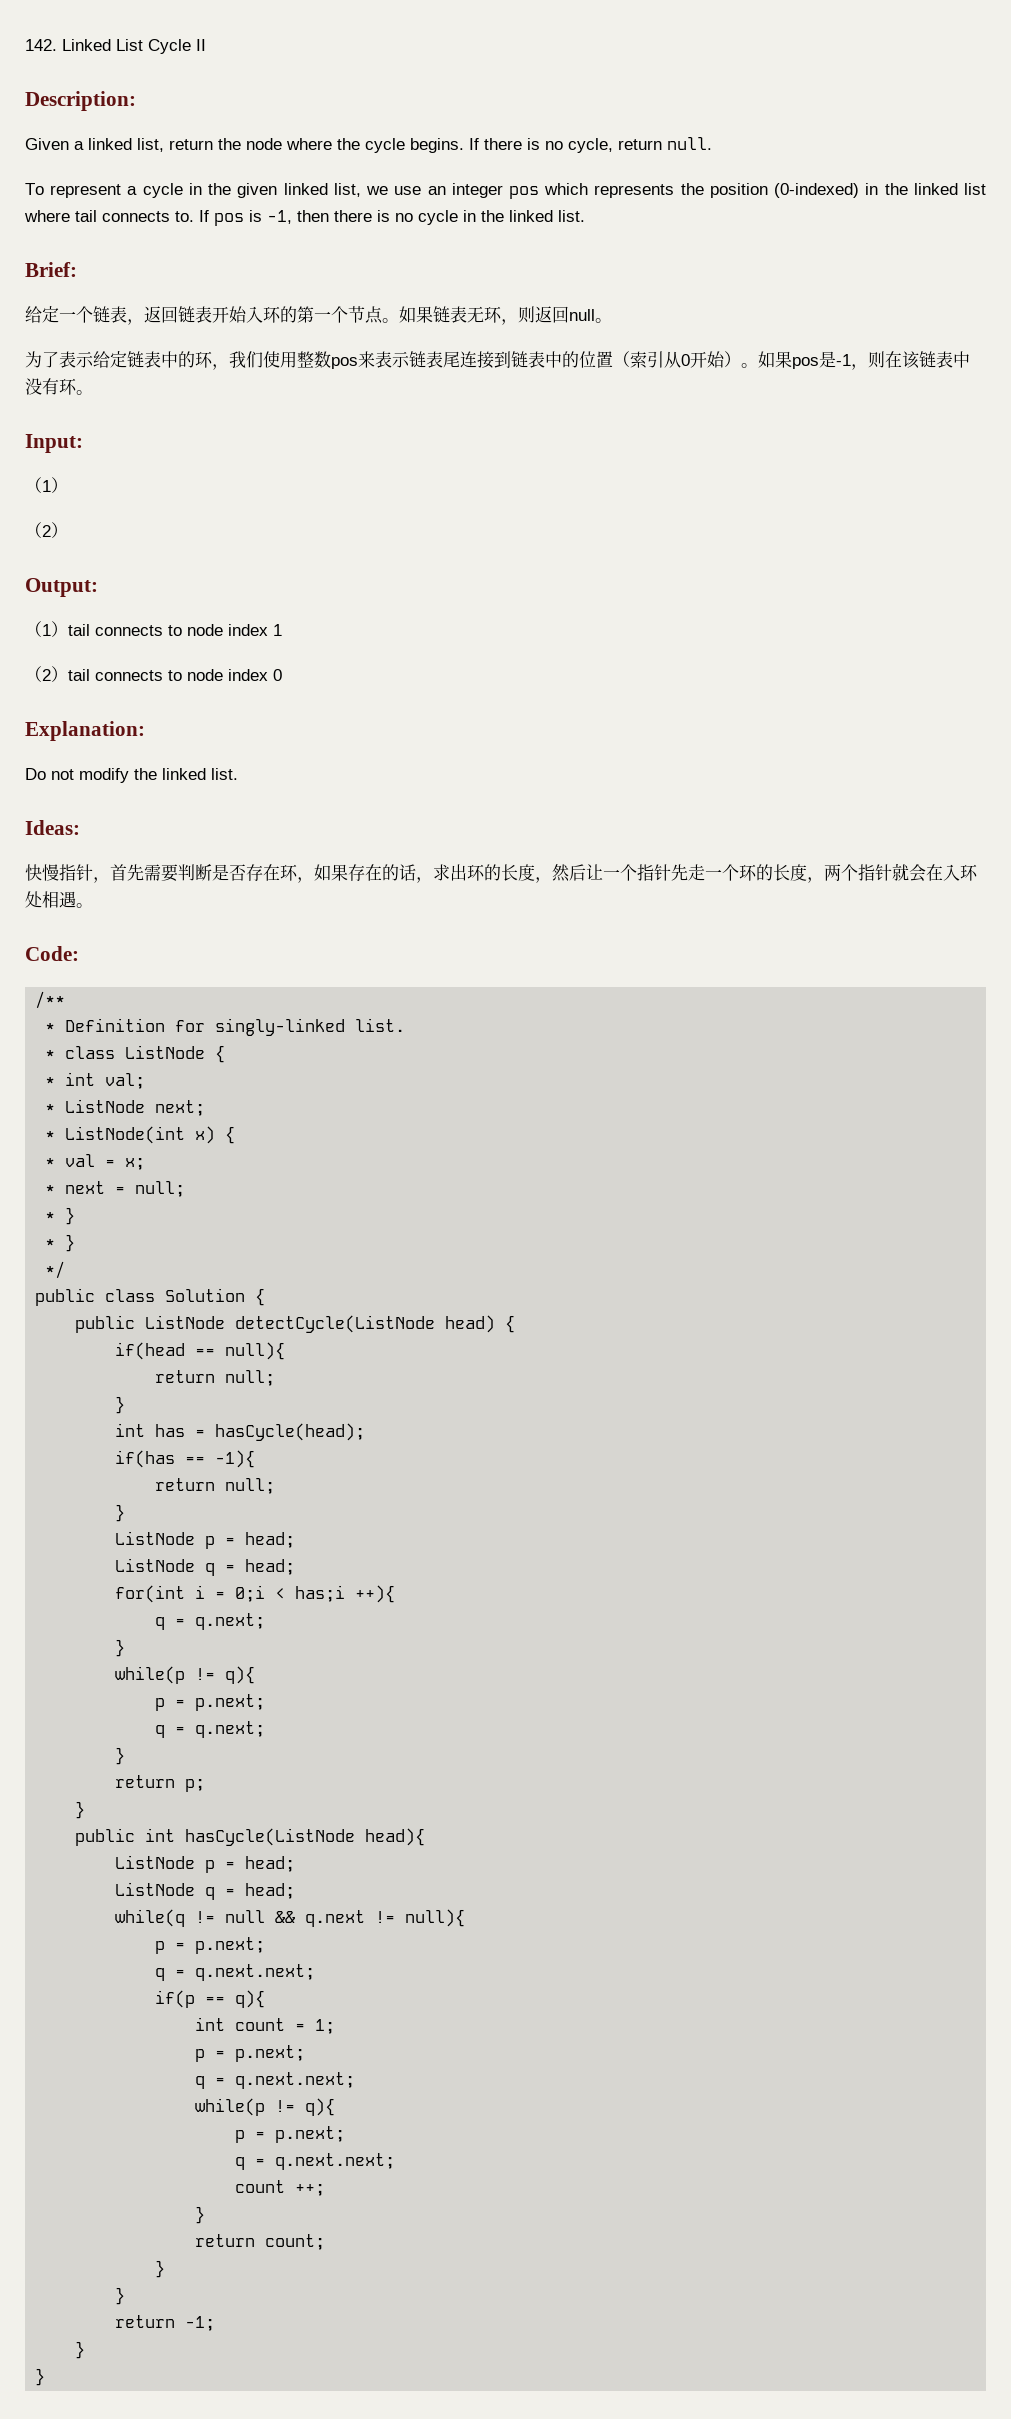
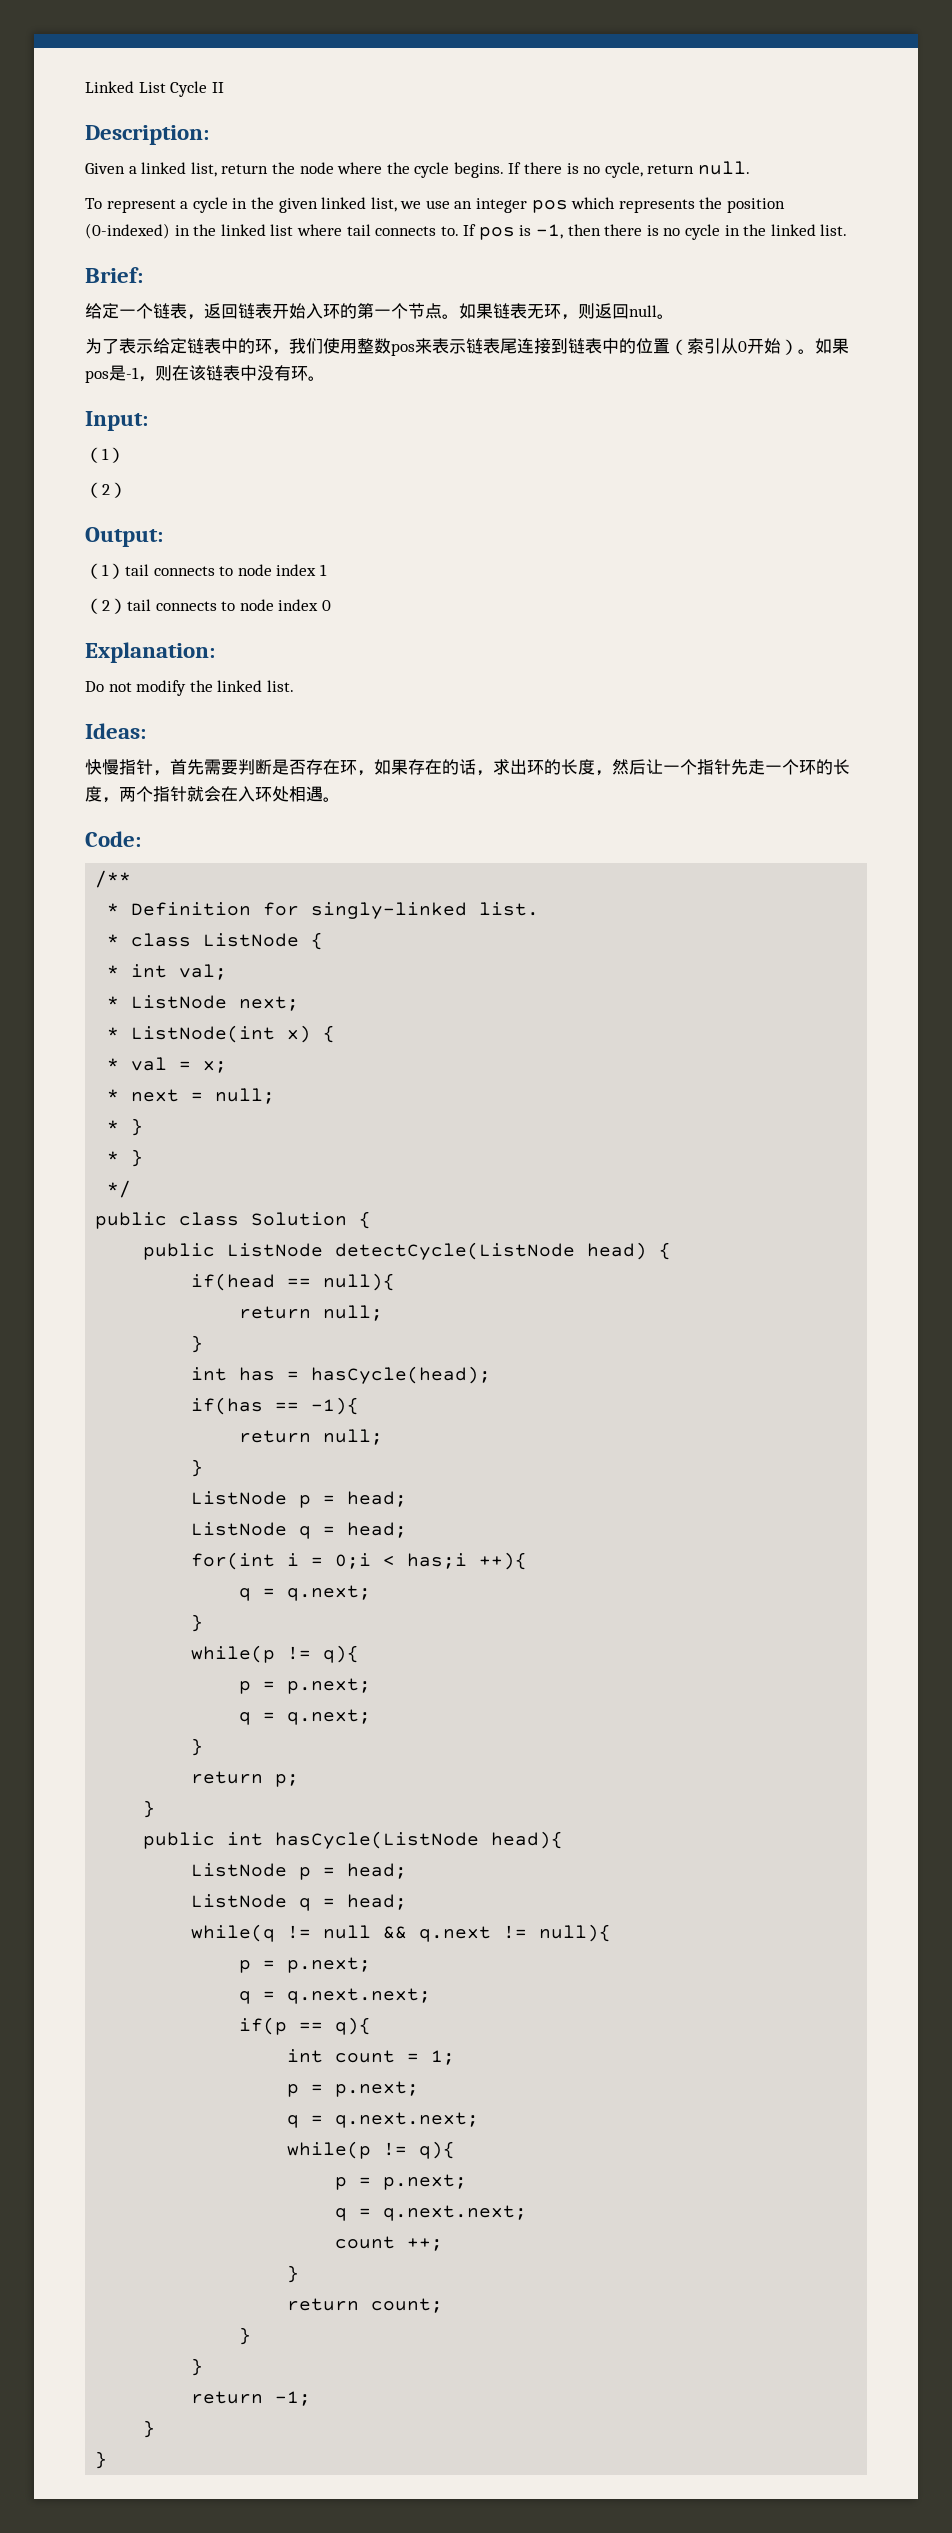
[25,39,57,51] 142. -> (85, 87) none

